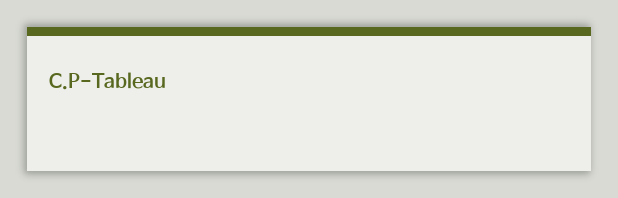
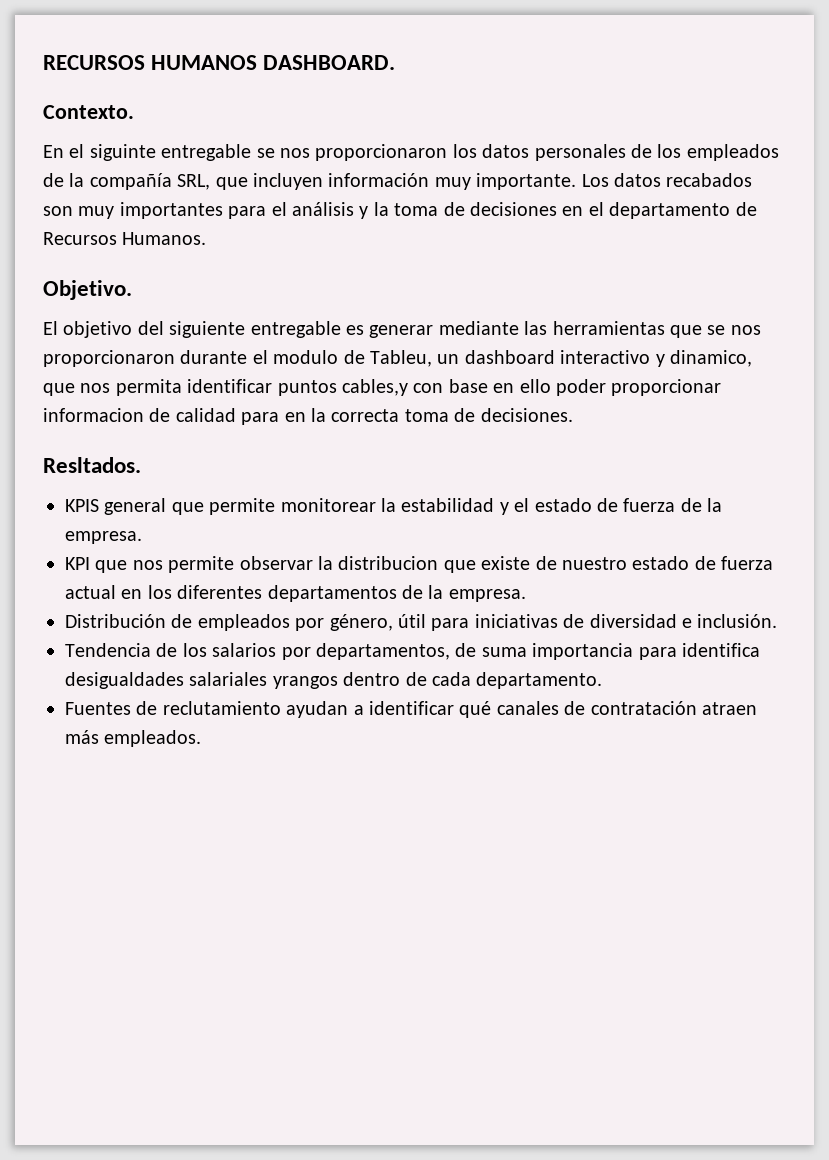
[49,72,166,90] C.P-Tableau -> [43,55,396,70] [43,105,134,119] [43,144,779,161] [43,173,753,190] [43,202,757,219] [43,232,207,245] [43,280,132,300] [43,321,761,338] [43,350,752,367] [43,379,722,396] [43,408,573,425] [43,457,141,473] [65,498,723,515] [65,531,142,544] [65,556,774,573] [65,585,526,602] [65,614,778,631] [65,643,760,660] [65,672,603,689] [65,701,757,718] [65,730,202,747] RECURSOS HUMANOS DASHBOARD. // Contexto. // En el siguinte entregable se nos proporcionaron los datos personales de los empleados de la compañía SRL, que incluyen información muy importante. Los datos recabados son muy importantes para el análisis y la toma de decisiones en el departamento de Recursos Humanos. // Objetivo. // El objetivo del siguiente entregable es generar mediante las herramientas que se nos proporcionaron durante el modulo de Tableu, un dashboard interactivo y dinamico, que nos permita identificar puntos cables,y con base en ello poder proporcionar informacion de calidad para en la correcta toma de decisiones. // Resltados. // KPIS general que permite monitorear la estabilidad y el estado de fuerza de la empresa. // KPI que nos permite observar la distribucion que existe de nuestro estado de fuerza actual en los diferentes departamentos de la empresa. // Distribución de empleados por género, útil para iniciativas de diversidad e inclusión. // Tendencia de los salarios por departamentos, de suma importancia para identifica desigualdades salariales yrangos dentro de cada departamento. // Fuentes de reclutamiento ayudan a identificar qué canales de contratación atraen más empleados.

